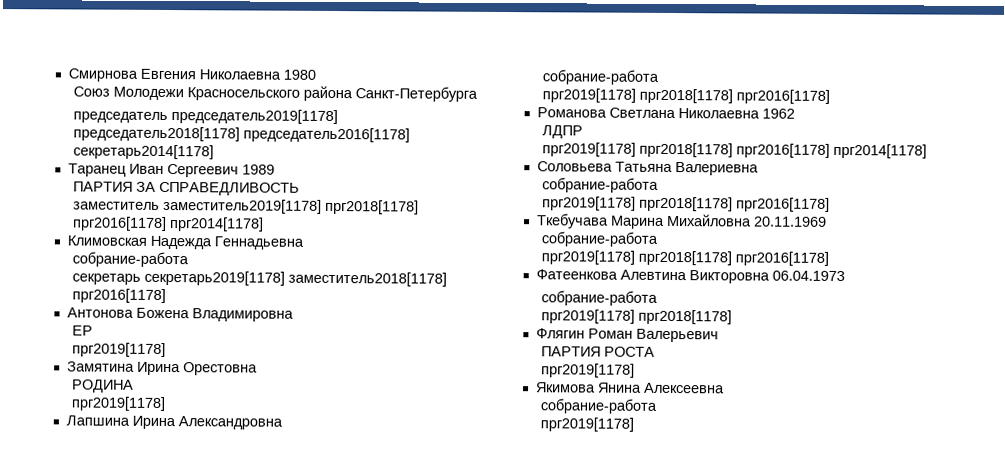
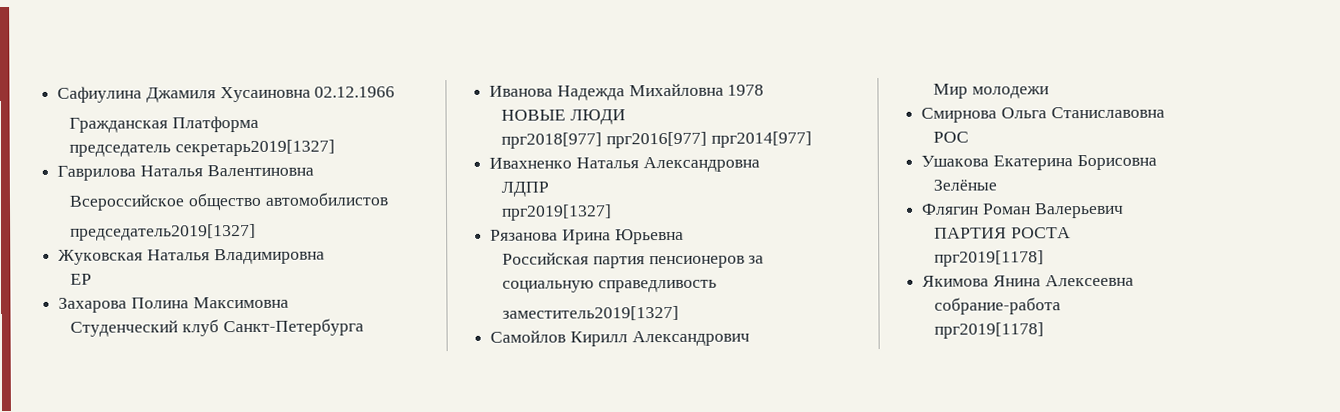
[67,68,316,82] [73,85,479,102] [73,109,339,125] [73,126,411,143] [73,144,215,160] [67,163,275,178] [73,181,301,196] [73,198,420,215] [72,216,265,232] [66,235,304,250] [72,251,190,268] [72,270,448,287] [72,288,167,304] [66,307,294,322] [72,325,94,336] [72,342,167,358] [66,361,258,376] [72,379,135,393] [71,396,167,412] [65,415,283,430] [542,69,660,85] [542,88,831,104] [536,107,795,119] [542,125,584,139] [542,142,928,159] [536,161,759,176] [542,177,660,193] [542,196,831,212] [536,213,827,229] [541,231,659,247] [541,250,830,266] [535,269,845,284] [541,290,659,306] [541,309,733,325] Смирнова Евгения Николаевна 1980 // Союз Молодежи Красносельского района Санкт-Петербурга // председатель председатель2019[1178] председатель2018[1178] председатель2016[1178] секретарь2014[1178] // Таранец Иван Сергеевич 1989 // ПАРТИЯ ЗА СПРАВЕДЛИВОСТЬ // заместитель заместитель2019[1178] прг2018[1178] прг2016[1178] прг2014[1178] // Климовская Надежда Геннадьевна // собрание-работа // секретарь секретарь2019[1178] заместитель2018[1178] прг2016[1178] // Антонова Божена Владимировна // ЕР // прг2019[1178] // Замятина Ирина Орестовна // РОДИНА // прг2019[1178] // Лапшина Ирина Александровна // собрание-работа // прг2019[1178] прг2018[1178] прг2016[1178] // Романова Светлана Николаевна 1962 // ЛДПР // прг2019[1178] прг2018[1178] прг2016[1178] прг2014[1178] // Соловьева Татьяна Валериевна // собрание-работа // прг2019[1178] прг2018[1178] прг2016[1178] // Ткебучава Марина Михайловна 20.11.1969 // собрание-работа // прг2019[1178] прг2018[1178] прг2016[1178] // Фатеенкова Алевтина Викторовна 06.04.1973 // собрание-работа // прг2019[1178] прг2018[1178] -> [57,86,396,103] [69,115,259,133] [69,139,335,157] [57,164,314,181] [69,192,388,211] [70,223,257,241] [58,248,325,265] [70,273,93,285] [58,296,289,313] [70,318,364,337] [489,83,765,101] [501,109,626,125] [501,131,812,149] [489,156,760,173] [501,181,550,197] [501,204,613,221] [490,228,684,245] [502,252,765,269] [502,279,717,293] [502,305,680,321] [490,330,750,347] [933,83,1049,99] [921,106,1165,123] [933,131,970,143] [921,154,1157,171] [933,179,998,191] Сафиулина Джамиля Хусаиновна 02.12.1966 // Гражданская Платформа // председатель секретарь2019[1327] // Гаврилова Наталья Валентиновна // Всероссийское общество автомобилистов // председатель2019[1327] // Жуковская Наталья Владимировна // ЕР // Захарова Полина Максимовна // Студенческий клуб Санкт-Петербурга // Иванова Надежда Михайловна 1978 // НОВЫЕ ЛЮДИ // прг2018[977] прг2016[977] прг2014[977] // Ивахненко Наталья Александровна // ЛДПР // прг2019[1327] // Рязанова Ирина Юрьевна // Российская партия пенсионеров за социальную справедливость // заместитель2019[1327] // Самойлов Кирилл Александрович // Мир молодежи // Смирнова Ольга Станиславовна // РОС // Ушакова Екатерина Борисовна // Зелёные

